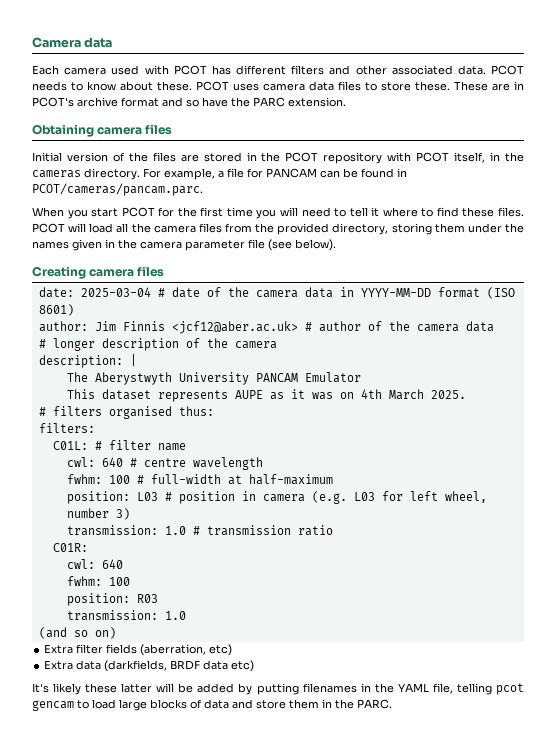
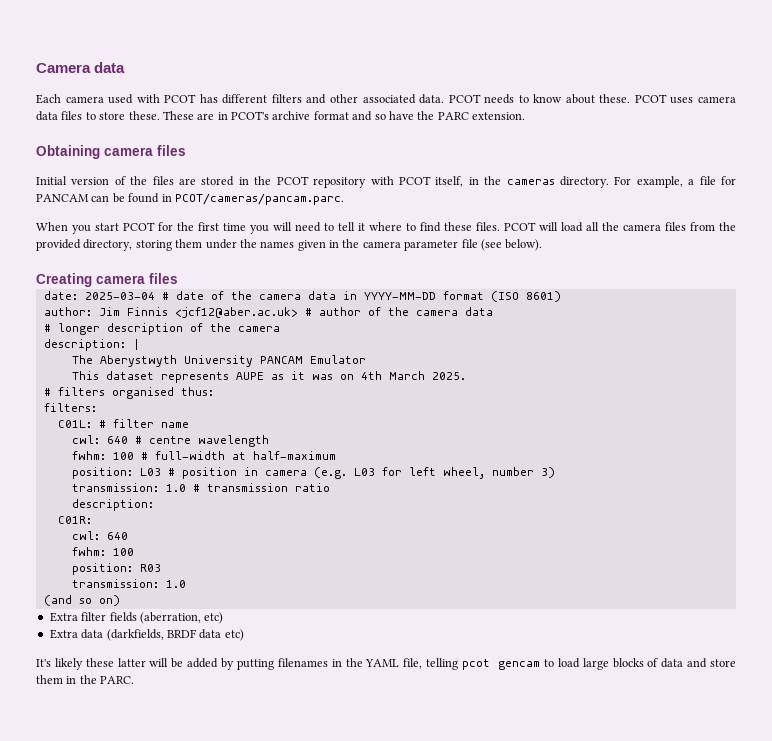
(333, 530) none -> [71,499,154,511] // description:

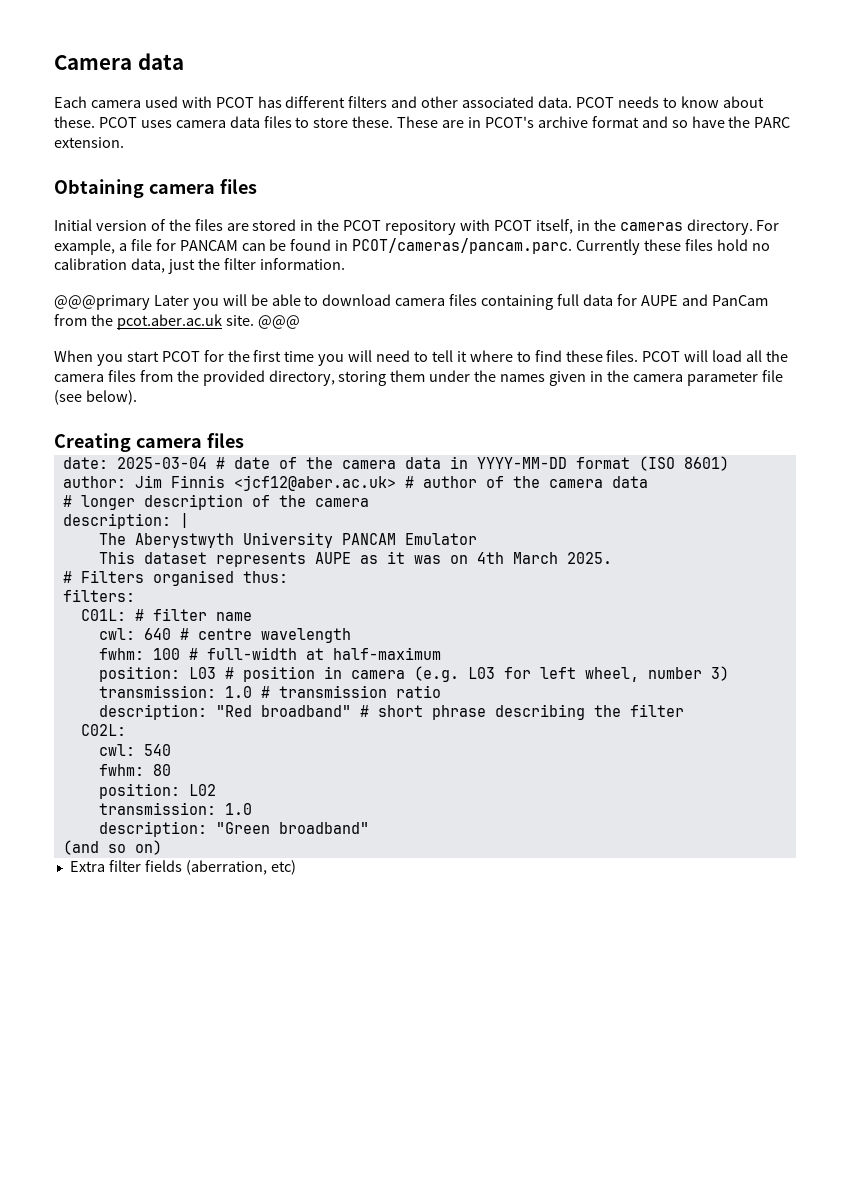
(344, 199) none -> [576,239,770,255] [54,258,345,274] [54,294,768,310] [54,314,300,330] Currently these files hold no calibration data, just the filter information. // @@@primary Later you will be able to download camera files containing full data for AUPE and PanCam from the pcot.aber.ac.uk site. @@@
[57,387,105,396] filters -> [80,570,144,583] Filters
[57,516,92,524] [71,531,128,540] [71,547,134,556] [71,563,161,575] [71,579,186,588] // C01R: // cwl: 640 // fwhm: 100 // position: R03 // transmission: 1.0 -> [215,704,684,720] [80,724,126,736] [98,744,171,756] [98,764,171,776] [98,783,216,799] [98,802,252,815] [98,821,369,837] "Red broadband" # short phrase describing the filter // C02L: // cwl: 540 // fwhm: 80 // position: L02 // transmission: 1.0 // description: "Green broadband"
[49,629,244,641] [36,658,737,670] [36,675,135,684] // Extra data (darkfields, BRDF data etc) // It's likely these latter will be added by putting filenames in the YAML file, telling pcot gencam to load large blocks of data and store them in the PARC. -> (296, 867) none

